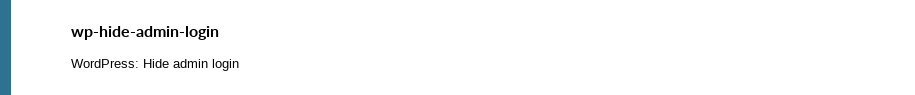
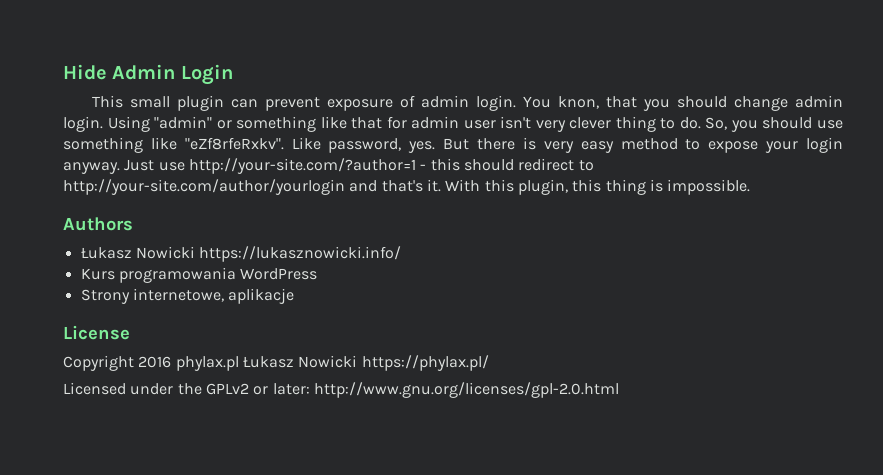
[71,26,219,40] [71,59,239,71] wp-hide-admin-login // WordPress: Hide admin login -> [63,64,233,85] [91,95,844,111] [63,116,843,132] [63,137,844,153] [63,158,594,174] [63,179,751,195] [63,217,133,231] [80,246,402,262] [80,267,318,283] [80,288,295,304] [63,325,130,340] [63,355,489,371] [63,382,619,398] Hide Admin Login // This small plugin can prevent exposure of admin login. You knon, that you should change admin login. Using "admin" or something like that for admin user isn't very clever thing to do. So, you should use something like "eZf8rfeRxkv". Like password, yes. But there is very easy method to expose your login anyway. Just use http://your-site.com/?author=1 - this should redirect to http://your-site.com/author/yourlogin and that's it. With this plugin, this thing is impossible. // Authors // Łukasz Nowicki https://lukasznowicki.info/ // Kurs programowania WordPress // Strony internetowe, aplikacje // License // Copyright 2016 phylax.pl Łukasz Nowicki https://phylax.pl/ // Licensed under the GPLv2 or later: http://www.gnu.org/licenses/gpl-2.0.html

